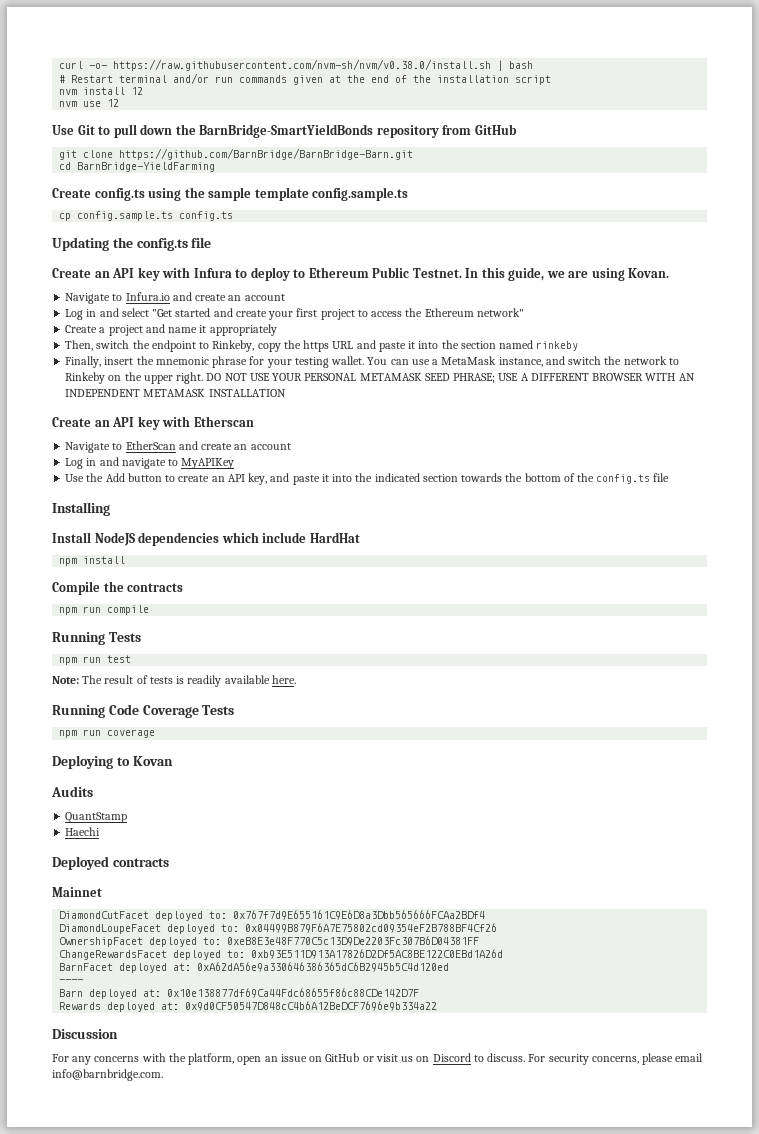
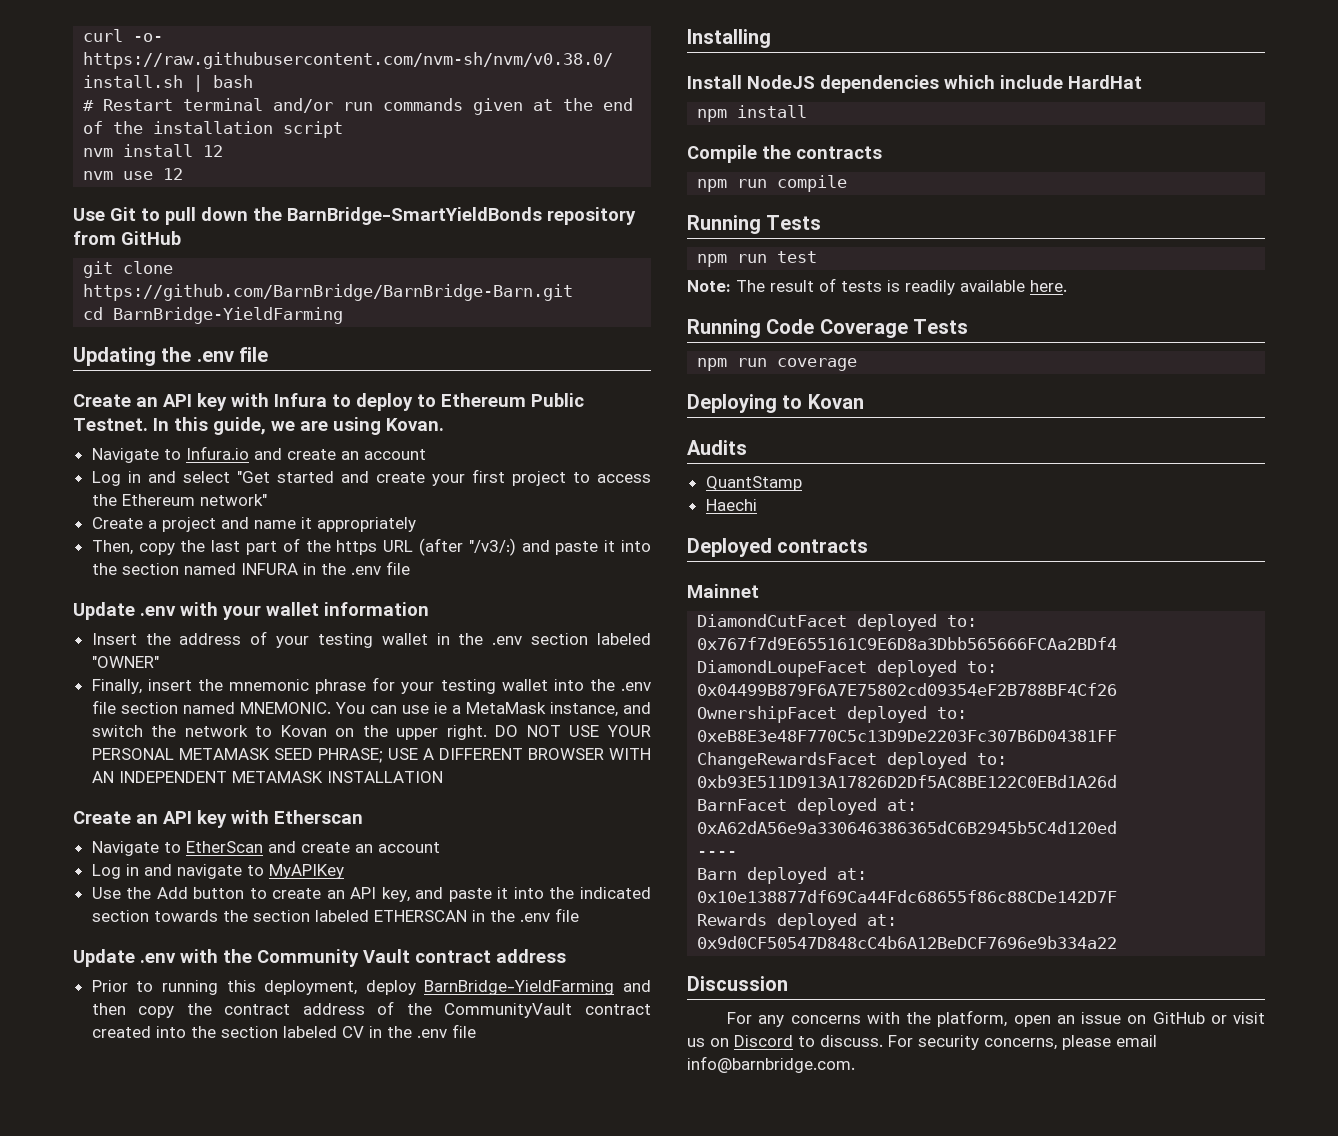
[52,187,409,201] [59,211,234,221] // Create config.ts using the sample template config.sample.ts // cp config.sample.ts config.ts -> (344, 315) none
[136,238,188,251] config.ts -> [196,351,234,362] .env
[96,340,281,352] switch the endpoint to Rinkeby, copy -> [138,538,300,555] copy the last part of
(354, 345) none -> [418,538,516,556] (after "/v3/:)
[536,341,579,351] rinkeby -> [240,561,410,575] [73,602,429,620] [91,631,651,648] [91,656,159,668] INFURA in the .env file // Update .env with your wallet information // Insert the address of your testing wallet in the .env section labeled "OWNER"
[331,356,365,365] wallet. -> [501,679,651,691] [91,700,331,714] wallet into the .env file section named MNEMONIC.
(430, 362) none -> [433,702,447,714] ie
[65,372,106,384] Rinkeby -> [280,725,327,737] Kovan
[524,473,651,484] bottom of the config.ts -> [252,908,579,922] [73,949,566,967] [91,980,651,995] [91,1001,651,1018] [91,1026,447,1038] section labeled ETHERSCAN in the .env file // Update .env with the Community Vault contract address // Prior to running this deployment, deploy BarnBridge-YieldFarming and then copy the contract address of the CommunityVault contract created into the section labeled CV in the .env

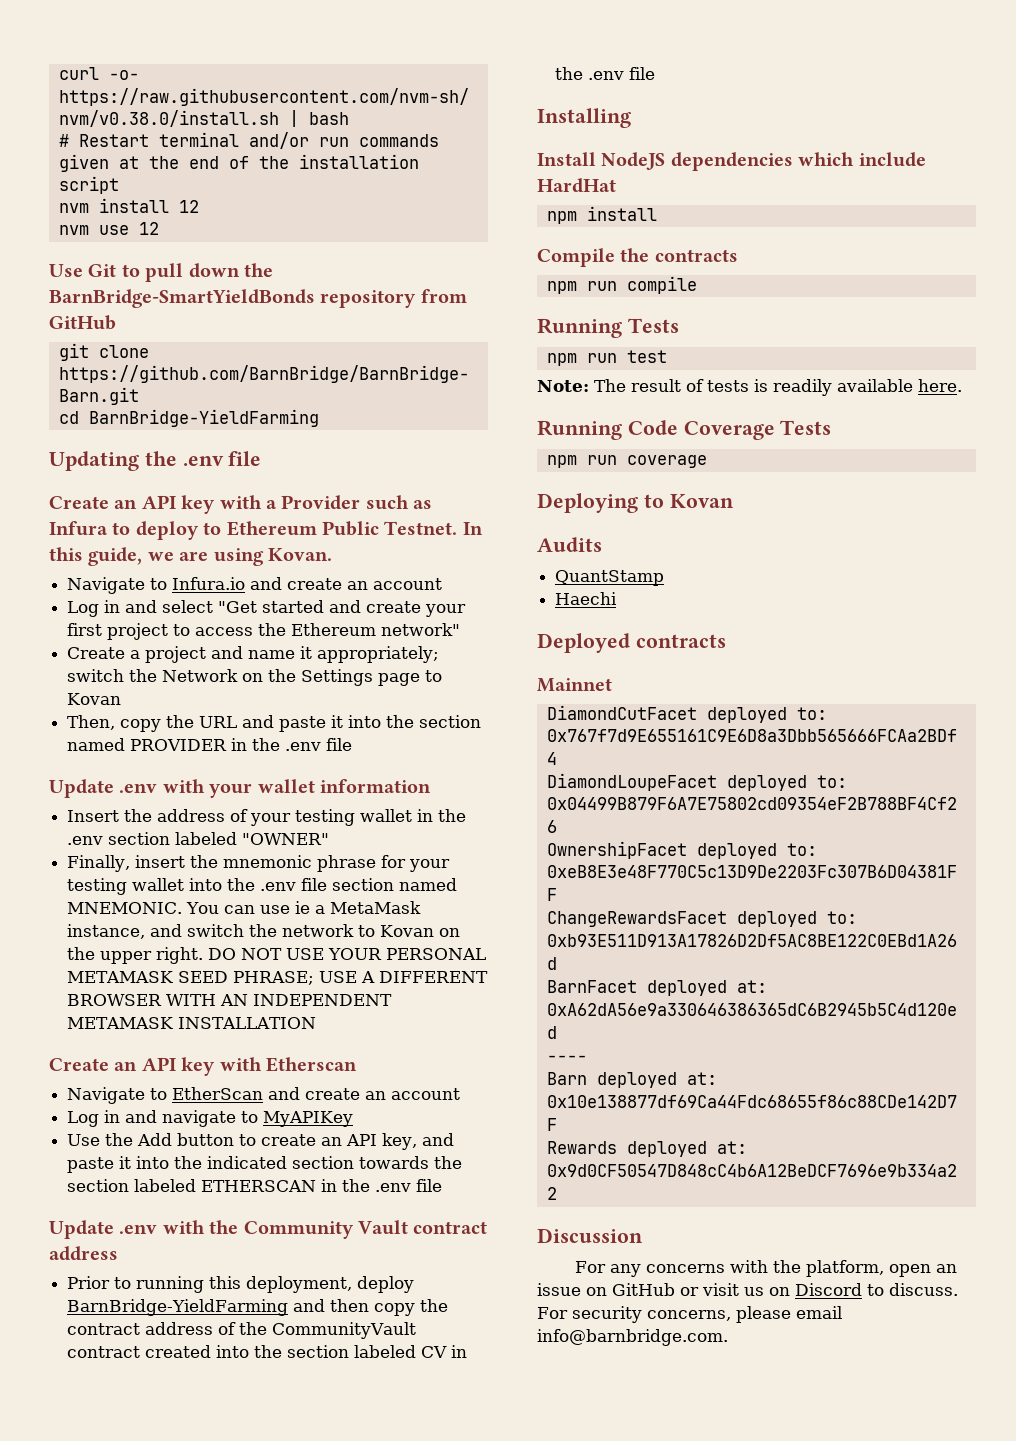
(269, 400) none -> [266,495,433,510] a Provider such as
[316,517,416,532] [91,538,516,556] appropriately // Then, copy the last part of the https URL (after "/v3/:) -> [317,646,440,663] [67,669,443,686] [67,693,122,705] [67,715,238,732] appropriately; switch the Network on the Settings page to Kovan // Then, copy the URL
[240,563,298,575] INFURA -> [130,739,228,751] PROVIDER

